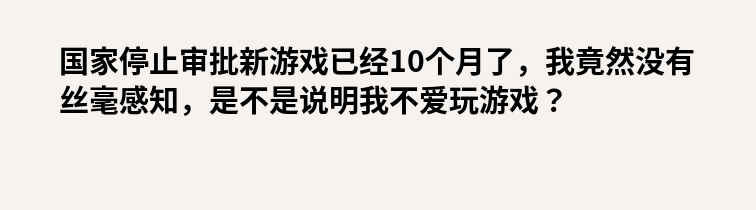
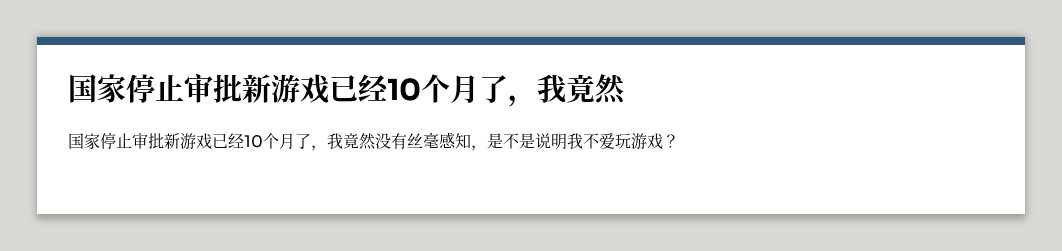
(635, 61) none -> [68,132,376,151] // 国家停止审批新游戏已经10个月了，我竟然

